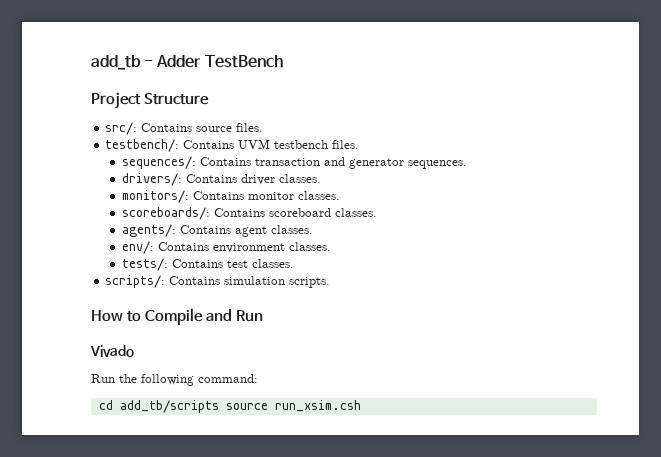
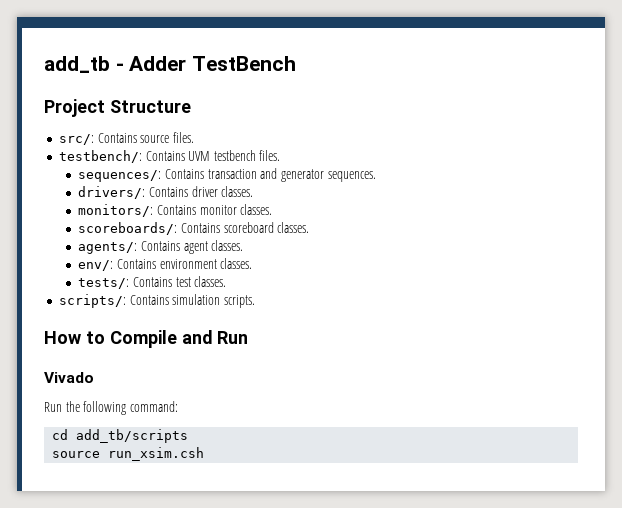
(219, 406) none -> (189, 436) //

